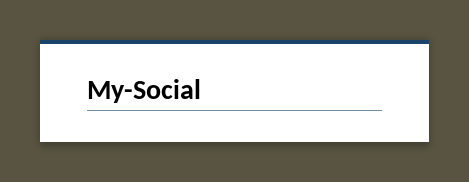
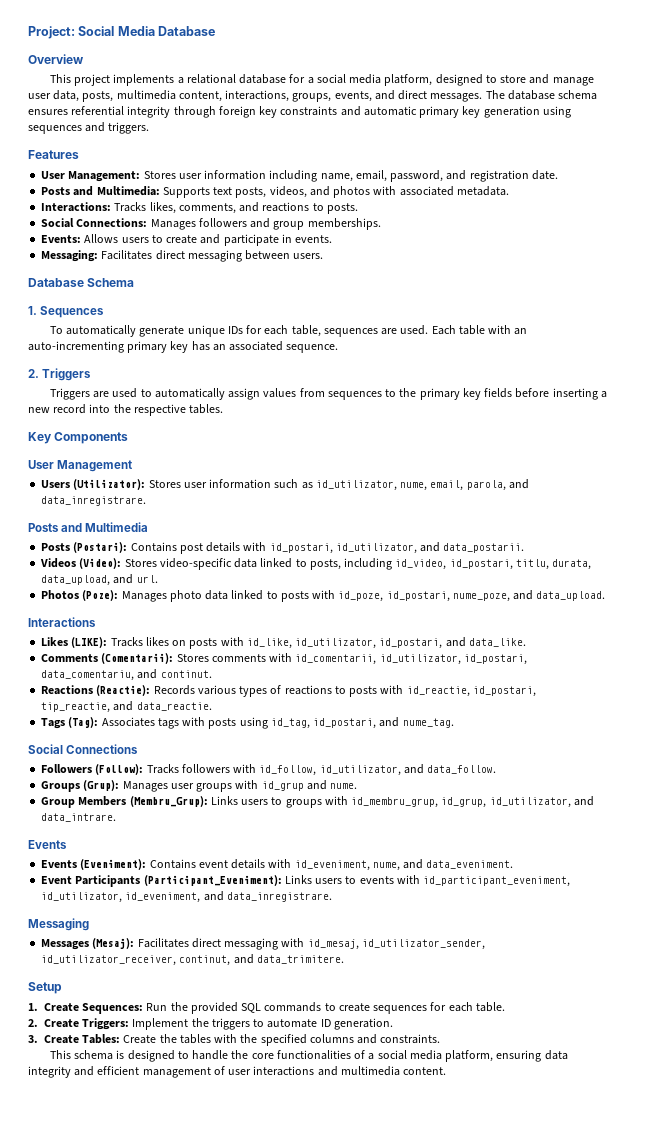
[87,79,201,103] My-Social -> [28,26,216,39] [28,54,84,64] [49,74,594,86] [28,90,598,102] [28,106,571,118] [28,122,150,134] [28,150,79,159] [41,170,558,182] [41,186,509,198] [41,202,358,214] [41,218,381,230] [41,234,333,246] [41,250,324,262] [28,278,135,287] [28,306,105,318] [49,325,528,337] [28,341,339,353] [28,368,92,381] [49,388,607,400] [28,404,224,416] [28,432,129,444] [28,460,133,472] [41,479,529,491] [41,496,147,506] [28,522,149,532] [41,542,525,554] [40,558,592,570] [41,574,158,586] [41,590,606,602] [28,617,96,627] [41,637,526,649] [41,653,527,665] [41,669,212,681] [41,685,536,697] [41,701,212,713] [41,717,454,729] [28,744,139,754] [41,764,497,776] [41,780,358,792] [41,796,594,808] [41,813,117,822] [28,840,67,849] [41,859,514,871] [41,875,571,887] [41,891,332,903] [28,918,89,931] [41,938,485,950] [41,954,344,966] [28,982,62,994] [28,1002,505,1014] [28,1018,393,1030] [28,1034,441,1046] [49,1050,568,1062] [28,1066,447,1078] Project: Social Media Database // Overview // This project implements a relational database for a social media platform, designed to store and manage user data, posts, multimedia content, interactions, groups, events, and direct messages. The database schema ensures referential integrity through foreign key constraints and automatic primary key generation using sequences and triggers. // Features // User Management: Stores user information including name, email, password, and registration date. // Posts and Multimedia: Supports text posts, videos, and photos with associated metadata. // Interactions: Tracks likes, comments, and reactions to posts. // Social Connections: Manages followers and group memberships. // Events: Allows users to create and participate in events. // Messaging: Facilitates direct messaging between users. // Database Schema // 1. Sequences // To automatically generate unique IDs for each table, sequences are used. Each table with an auto-incrementing primary key has an associated sequence. // 2. Triggers // Triggers are used to automatically assign values from sequences to the primary key fields before inserting a new record into the respective tables. // Key Components // User Management // Users (Utilizator): Stores user information such as id_utilizator, nume, email, parola, and data_inregistrare. // Posts and Multimedia // Posts (Postari): Contains post details with id_postari, id_utilizator, and data_postarii. // Videos (Video): Stores video-specific data linked to posts, including id_video, id_postari, titlu, durata, data_upload, and url. // Photos (Poze): Manages photo data linked to posts with id_poze, id_postari, nume_poze, and data_upload. // Interactions // Likes (LIKE): Tracks likes on posts with id_like, id_utilizator, id_postari, and data_like. // Comments (Comentarii): Stores comments with id_comentarii, id_utilizator, id_postari, data_comentariu, and continut. // Reactions (Reactie): Records various types of reactions to posts with id_reactie, id_postari, tip_reactie, and data_reactie. // Tags (Tag): Associates tags with posts using id_tag, id_postari, and nume_tag. // Social Connections // Followers (Follow): Tracks followers with id_follow, id_utilizator, and data_follow. // Groups (Grup): Manages user groups with id_grup and nume. // Group Members (Membru_Grup): Links users to groups with id_membru_grup, id_grup, id_utilizator, and data_intrare. // Events // Events (Eveniment): Contains event details with id_eveniment, nume, and data_eveniment. // Event Participants (Participant_Eveniment): Links users to events with id_participant_eveniment, id_utilizator, id_eveniment, and data_inregistrare. // Messaging // Messages (Mesaj): Facilitates direct messaging with id_mesaj, id_utilizator_sender, id_utilizator_receiver, continut, and data_trimitere. // Setup // 1. Create Sequences: Run the provided SQL commands to create sequences for each table. // 2. Create Triggers: Implement the triggers to automate ID generation. // 3. Create Tables: Create the tables with the specified columns and constraints. // This schema is designed to handle the core functionalities of a social media platform, ensuring data integrity and efficient management of user interactions and multimedia content.

